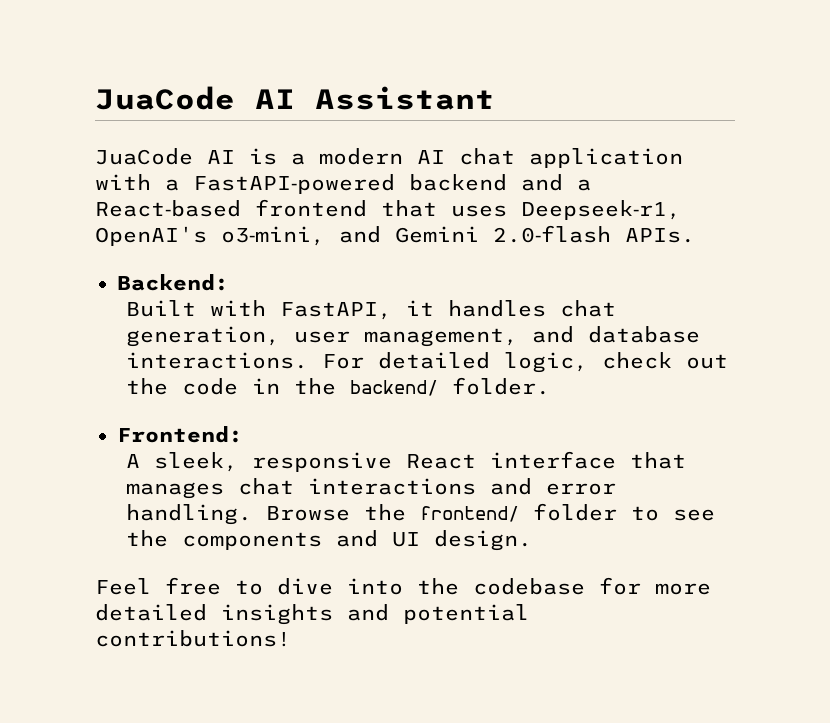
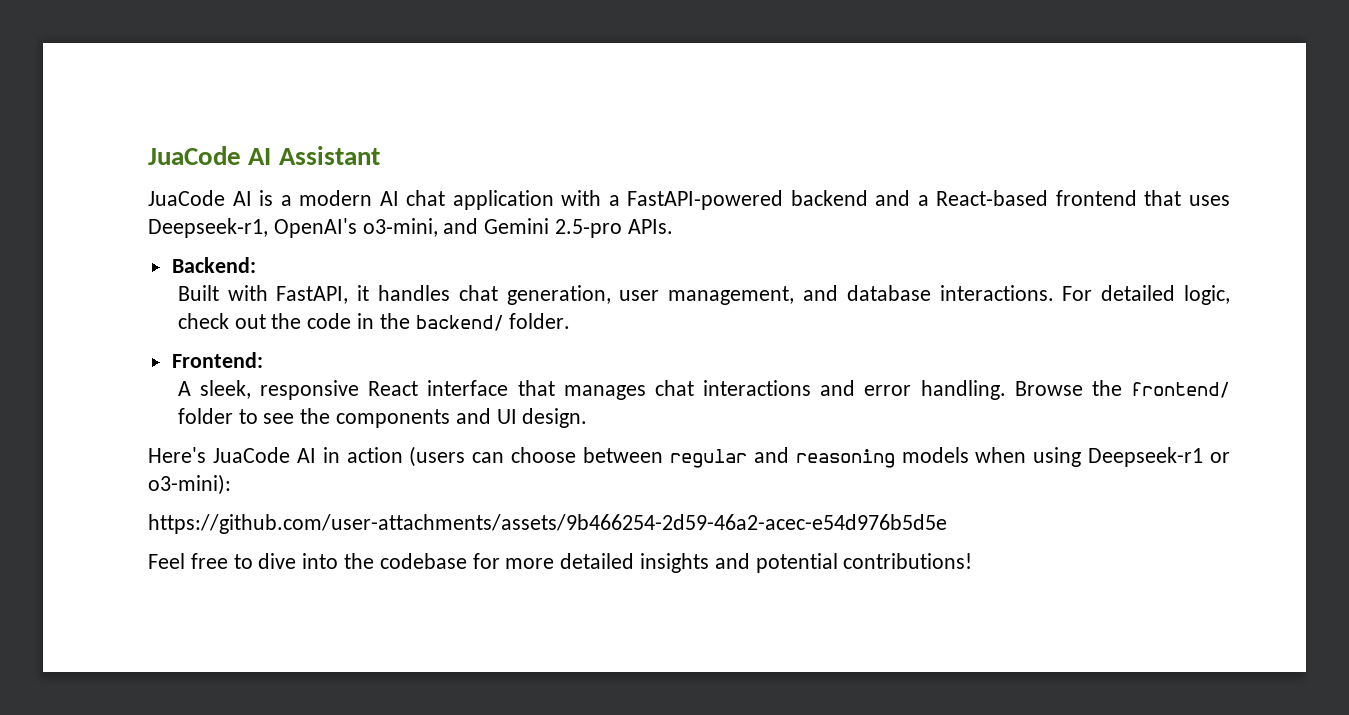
[493,225,611,243] 2.0‑flash -> [555,219,623,238] 2.5‑pro
(533, 540) none -> [148,446,1230,468] [148,474,231,495] [148,514,947,534] // Here's JuaCode AI in action (users can choose between regular and reasoning models when using Deepseek-r1 or o3-mini): // https://github.com/user-attachments/assets/9b466254-2d59-46a2-acec-e54d976b5d5e

